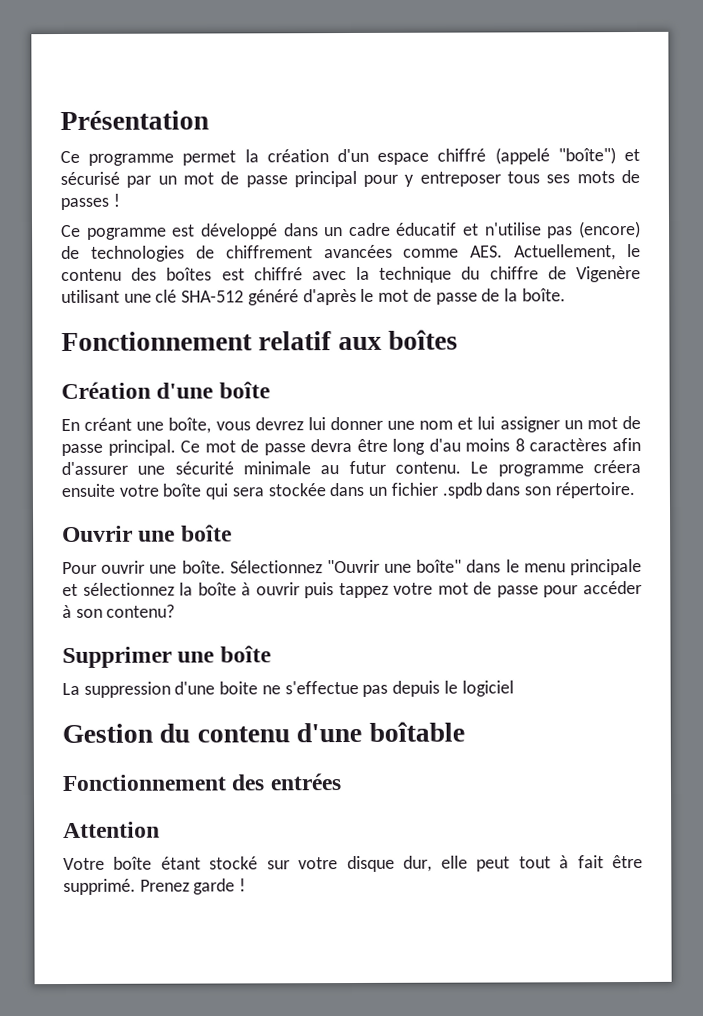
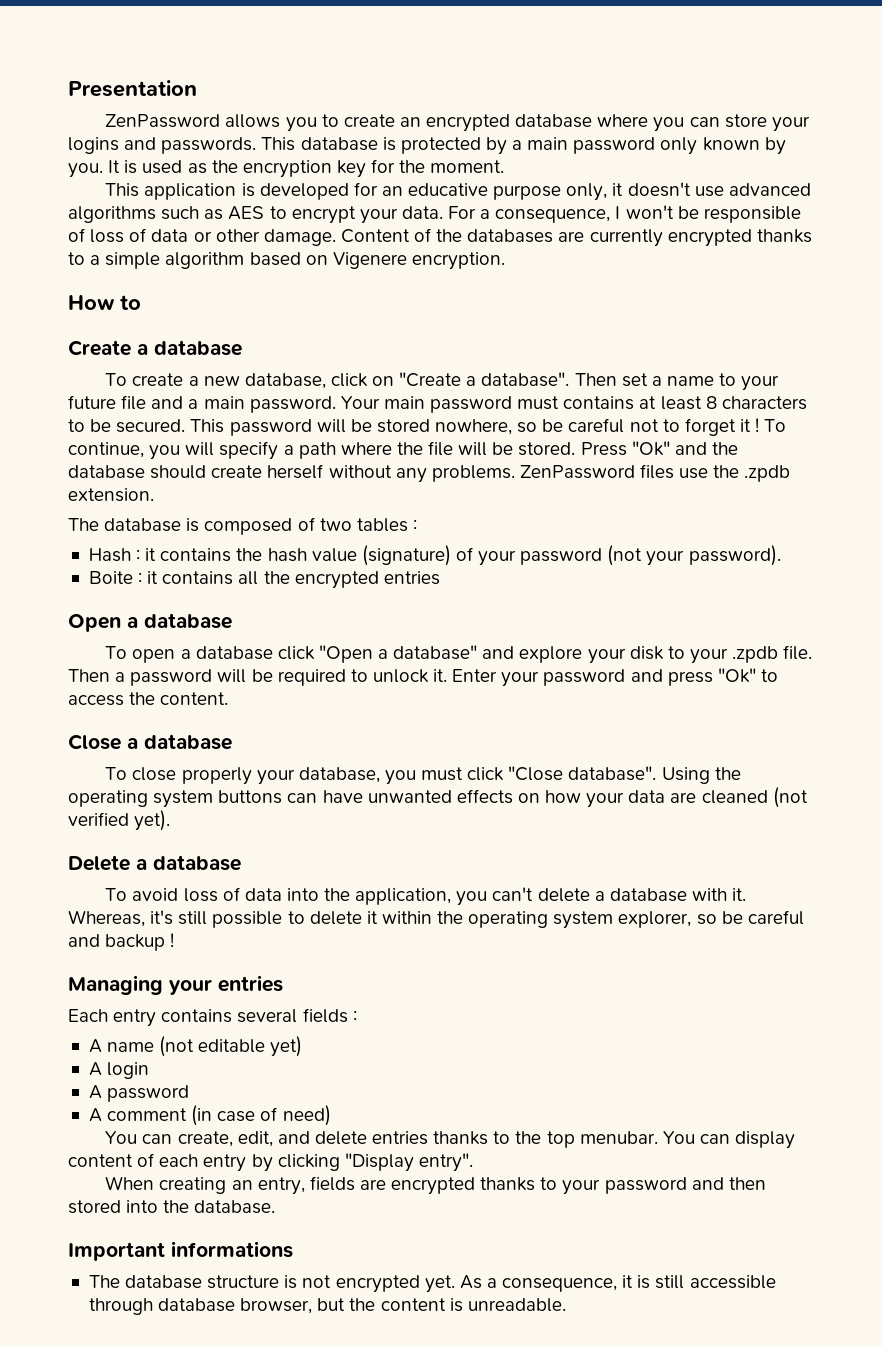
[60,110,209,131] [60,147,640,166] [60,169,640,188] [60,193,120,211] [61,220,641,240] [61,243,641,262] [61,265,641,283] [61,288,566,306] [61,329,459,352] [61,381,270,400] [61,415,641,434] [61,437,642,457] [61,459,641,477] [61,482,635,500] [62,524,232,543] [62,558,642,576] [62,580,643,599] [62,604,176,619] [62,645,271,669] [62,680,514,698] [62,721,465,744] [62,773,341,792] [63,821,160,839] [63,854,643,873] [63,878,247,896] Présentation // Ce programme permet la création d'un espace chiffré (appelé "boîte") et sécurisé par un mot de passe principal pour y entreposer tous ses mots de passes ! // Ce pogramme est développé dans un cadre éducatif et n'utilise pas (encore) de technologies de chiffrement avancées comme AES. Actuellement, le contenu des boîtes est chiffré avec la technique du chiffre de Vigenère utilisant une clé SHA-512 généré d'après le mot de passe de la boîte. // Fonctionnement relatif aux boîtes // Création d'une boîte // En créant une boîte, vous devrez lui donner une nom et lui assigner un mot de passe principal. Ce mot de passe devra être long d'au moins 8 caractères afin d'assurer une sécurité minimale au futur contenu. Le programme créera ensuite votre boîte qui sera stockée dans un fichier .spdb dans son répertoire. // Ouvrir une boîte // Pour ouvrir une boîte. Sélectionnez "Ouvrir une boîte" dans le menu principale et sélectionnez la boîte à ouvrir puis tappez votre mot de passe pour accéder à son contenu? // Supprimer une boîte // La suppression d'une boite ne s'effectue pas depuis le logiciel // Gestion du contenu d'une boîtable // Fonctionnement des entrées // Attention // Votre boîte étant stocké sur votre disque dur, elle peut tout à fait être supprimé. Prenez garde ! -> [68,80,197,97] [105,114,810,132] [68,137,786,155] [68,159,505,178] [105,182,811,201] [68,205,801,224] [68,228,812,247] [68,252,505,270] [68,295,141,310] [68,340,242,356] [105,372,780,391] [68,395,807,413] [68,418,787,436] [68,441,738,460] [68,464,791,483] [68,488,154,502] [68,517,417,535] [88,545,781,566] [88,571,440,589] [68,613,232,632] [105,645,813,664] [68,668,778,687] [68,692,229,706] [68,734,232,750] [105,766,741,785] [68,787,808,808] [68,810,171,831] [68,855,241,871] [105,887,747,906] [68,910,804,929] [68,933,175,951] [68,975,283,995] [68,1008,357,1027] [88,1036,303,1057] [88,1062,150,1079] [88,1085,190,1102] [88,1105,331,1126] [105,1131,796,1149] [68,1153,473,1172] [105,1176,766,1195] [68,1200,276,1214] [68,1241,293,1261] [88,1275,776,1293] [88,1298,566,1315] Presentation // ZenPassword allows you to create an encrypted database where you can store your logins and passwords. This database is protected by a main password only known by you. It is used as the encryption key for the moment. // This application is developed for an educative purpose only, it doesn't use advanced algorithms such as AES to encrypt your data. For a consequence, I won't be responsible of loss of data or other damage. Content of the databases are currently encrypted thanks to a simple algorithm based on Vigenere encryption. // How to // Create a database // To create a new database, click on "Create a database". Then set a name to your future file and a main password. Your main password must contains at least 8 characters to be secured. This password will be stored nowhere, so be careful not to forget it ! To continue, you will specify a path where the file will be stored. Press "Ok" and the database should create herself without any problems. ZenPassword files use the .zpdb extension. // The database is composed of two tables : // Hash : it contains the hash value (signature) of your password (not your password). // Boite : it contains all the encrypted entries // Open a database // To open a database click "Open a database" and explore your disk to your .zpdb file. Then a password will be required to unlock it. Enter your password and press "Ok" to access the content. // Close a database // To close properly your database, you must click "Close database". Using the operating system buttons can have unwanted effects on how your data are cleaned (not verified yet). // Delete a database // To avoid loss of data into the application, you can't delete a database with it. Whereas, it's still possible to delete it within the operating system explorer, so be careful and backup ! // Managing your entries // Each entry contains several fields : // A name (not editable yet) // A login // A password // A comment (in case of need) // You can create, edit, and delete entries thanks to the top menubar. You can display content of each entry by clicking "Display entry". // When creating an entry, fields are encrypted thanks to your password and then stored into the database. // Important informations // The database structure is not encrypted yet. As a consequence, it is still accessible through database browser, but the content is unreadable.

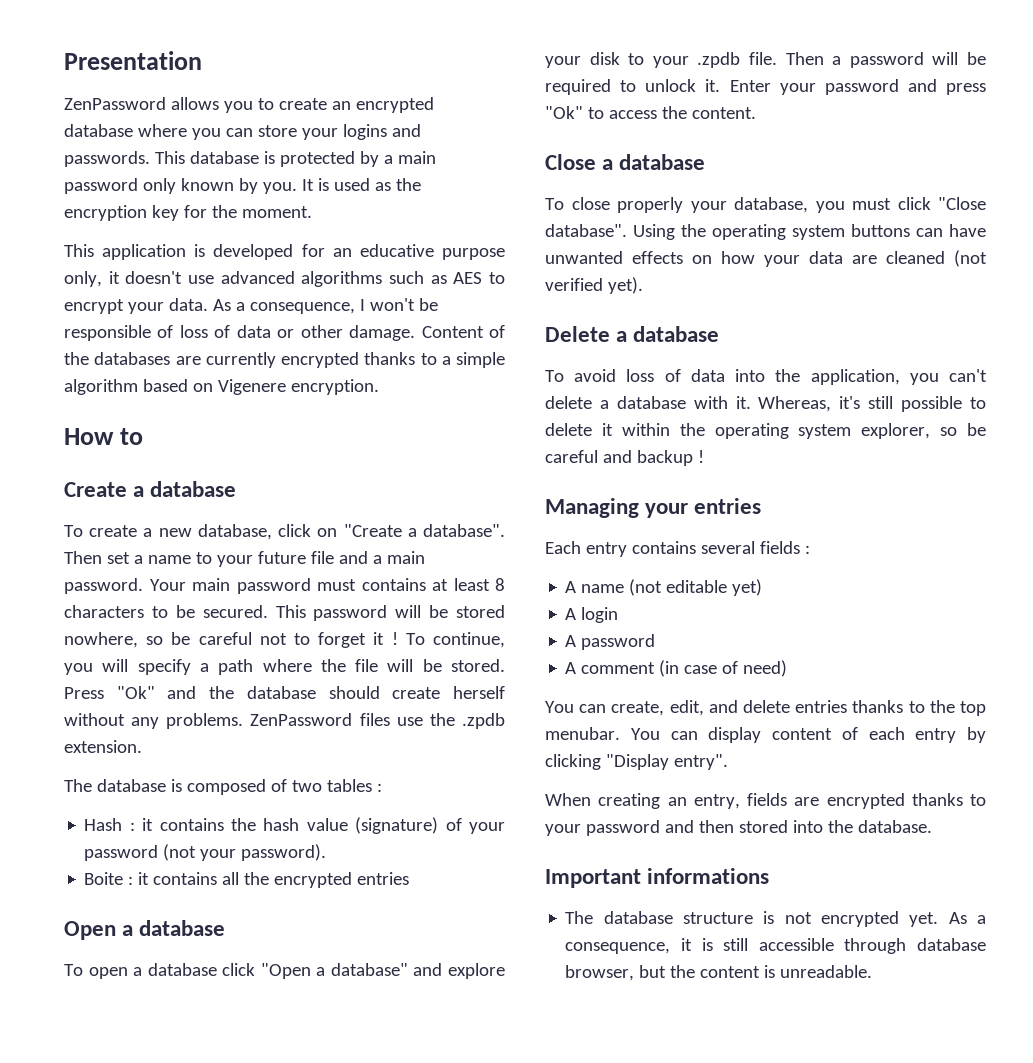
[448,206,477,219] For -> [212,299,231,311] As

